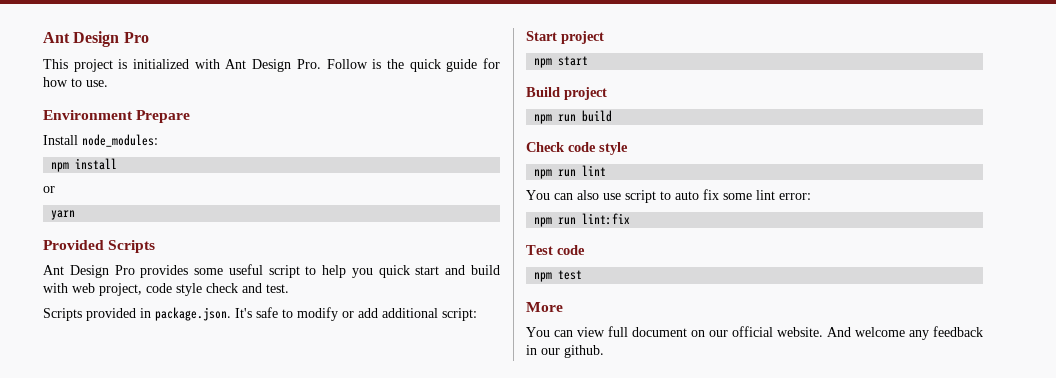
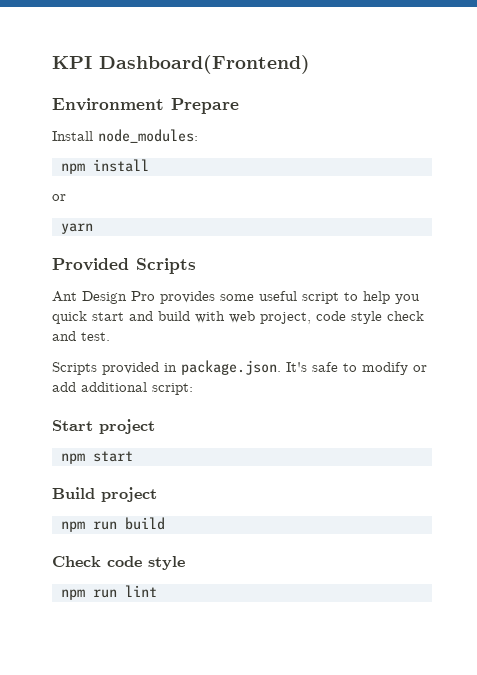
[43,31,149,47] [43,58,500,72] [43,77,108,87] Ant Design Pro // This project is initialized with Ant Design Pro. Follow is the quick guide for how to use. -> [52,55,310,74] KPI Dashboard(Frontend)
[526,189,811,203] [534,213,631,227] [526,245,585,255] [534,270,583,282] [526,302,563,312] [526,326,983,340] [526,345,604,358] // You can also use script to auto fix some lint error: // npm run lint:fix // Test code // npm test // More // You can view full document on our official website. And welcome any feedback in our github. -> (157, 591) none

